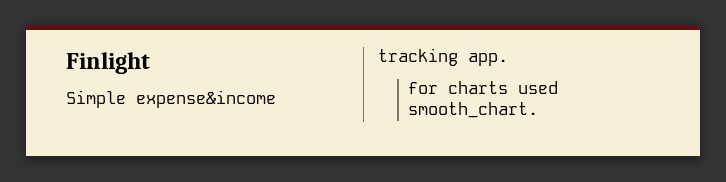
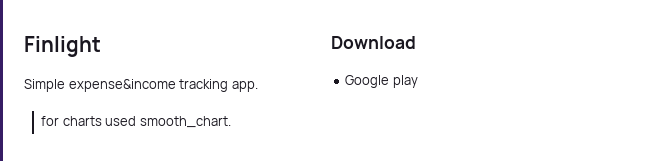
(539, 110) none -> [331,36,416,49] [345,75,418,88] // Download // Google play

